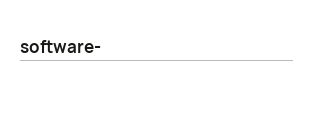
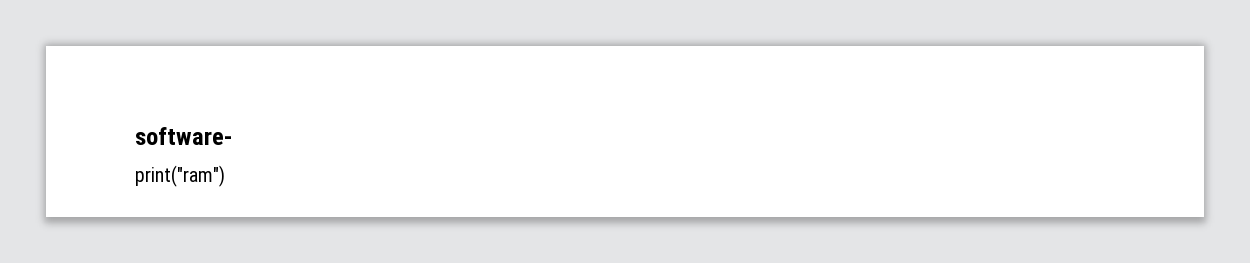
(101, 46) none -> [135,165,225,187] // print("ram")

